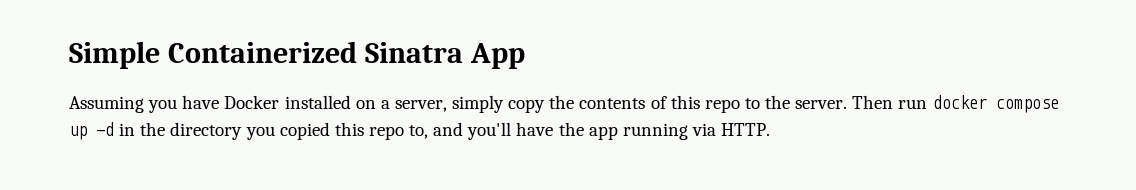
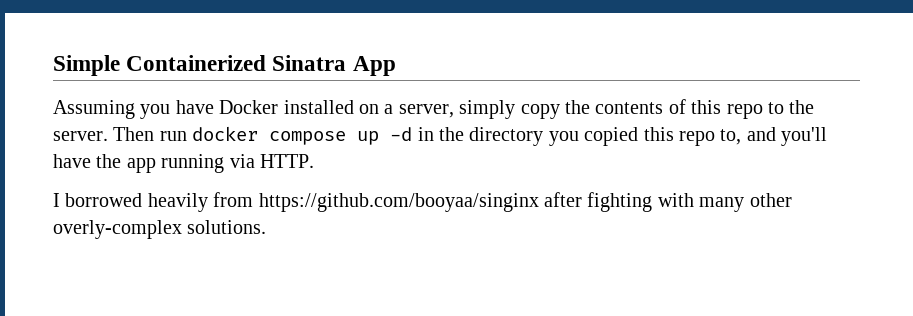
(771, 129) none -> [53,192,792,212] [53,220,267,239] // I borrowed heavily from https://github.com/booyaa/singinx after fighting with many other overly-complex solutions.

